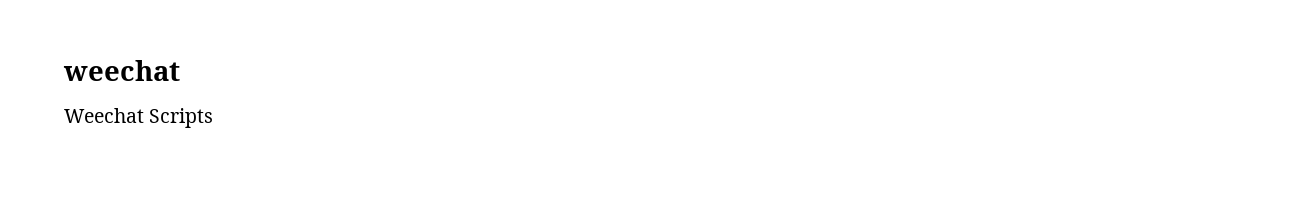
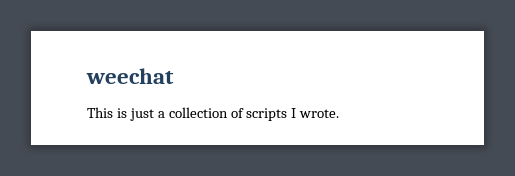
[64,108,214,128] Weechat Scripts -> [87,107,340,121] This is just a collection of scripts I wrote.

